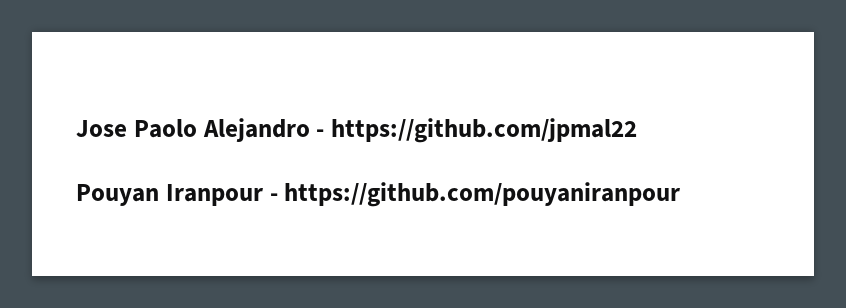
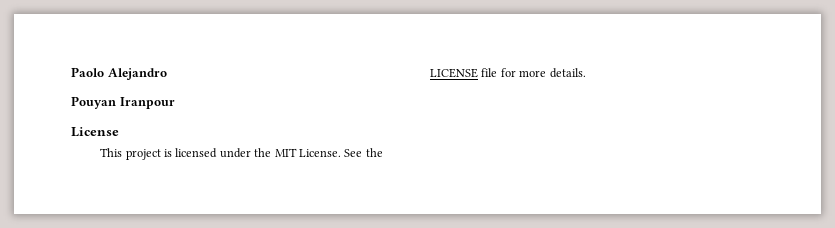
[76,120,127,137] Jose -> (71, 72) none
[316,118,637,143] - https://github.com/jpmal22 -> (167, 74) none
[269,182,681,207] - https://github.com/pouyaniranpour -> [71,127,119,137] [100,148,383,160] [430,68,586,78] // License // This project is licensed under the MIT License. See the LICENSE file for more details.

